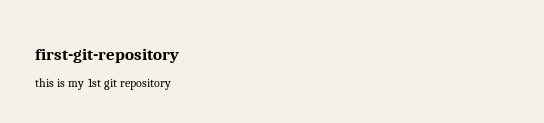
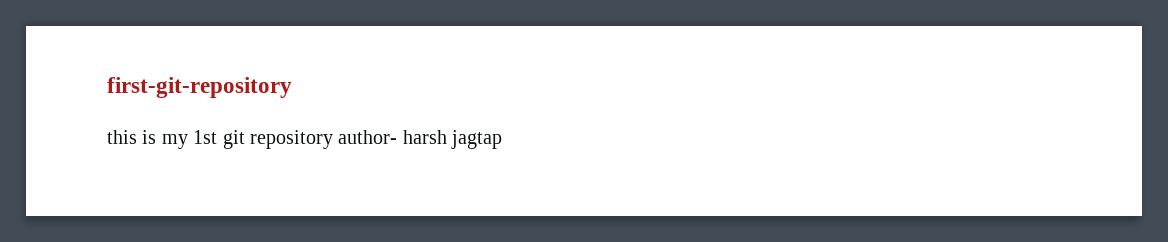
(172, 84) none -> [338,130,503,149] author- harsh jagtap

